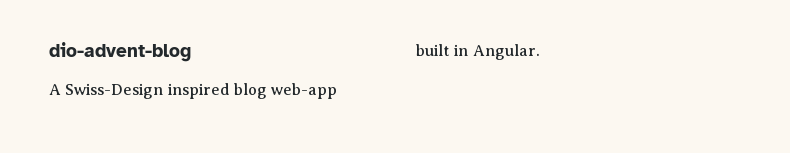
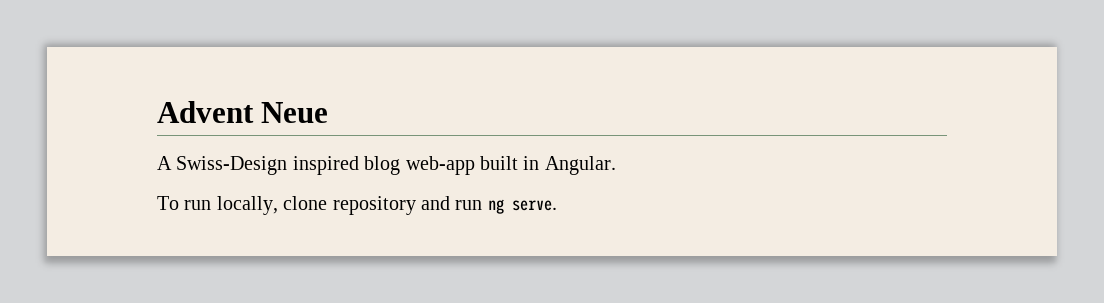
[49,42,191,62] dio-advent-blog -> [157,101,329,123] Advent Neue
(540, 52) none -> [157,196,557,215] // To run locally, clone repository and run ng serve.

